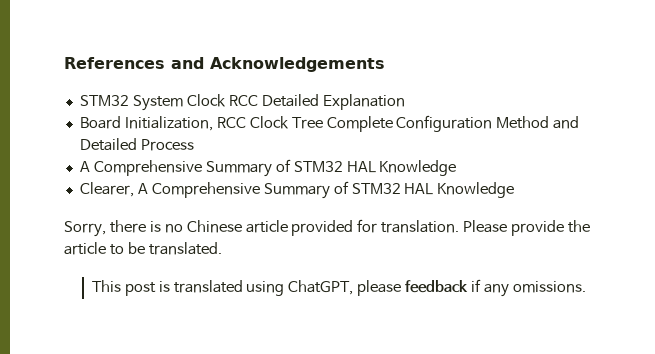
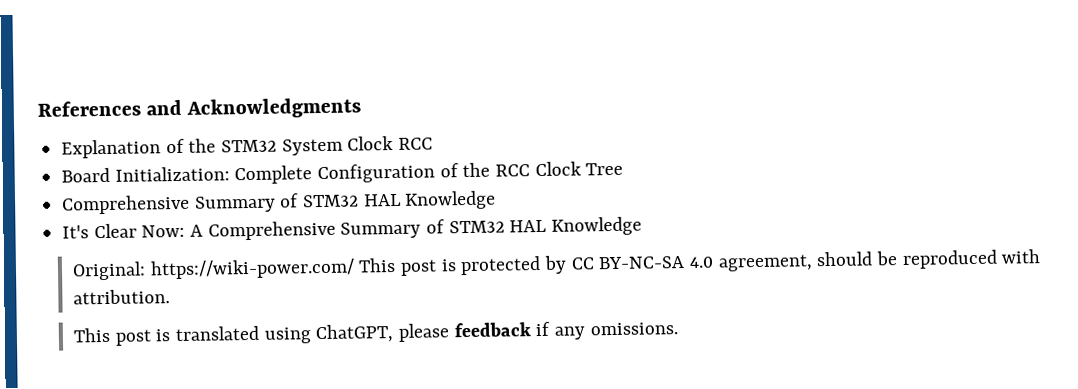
[210,57,385,72] Acknowledgements // -> [186,97,362,119] [61,138,217,159] Acknowledgments // Explanation of the
[261,94,405,110] Detailed Explanation -> (434, 143) none
[124,115,580,132] [79,138,194,151] [79,159,457,177] [79,181,515,199] [64,219,591,237] [64,242,222,255] Initialization, RCC Clock Tree Complete Configuration Method and Detailed Process // A Comprehensive Summary of STM32 HAL Knowledge // Clearer, A Comprehensive Summary of STM32 HAL Knowledge // Sorry, there is no Chinese article provided for translation. Please provide the article to be translated. -> [114,161,624,185] [61,190,497,215] [62,216,643,241] [72,249,1041,281] [73,289,171,305] Initialization: Complete Configuration of the RCC Clock Tree // Comprehensive Summary of STM32 HAL Knowledge // It's Clear Now: A Comprehensive Summary of STM32 HAL Knowledge // Original: https://wiki-power.com/ This post is protected by CC BY-NC-SA 4.0 agreement, should be reproduced with attribution.

